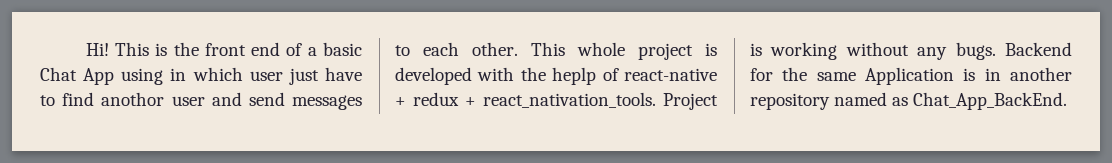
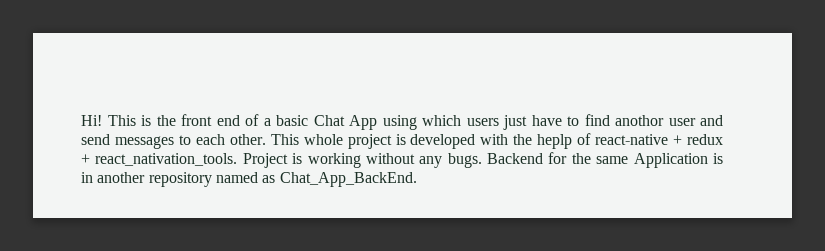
[170,67,283,81] in which user -> [422,115,499,126] which users

